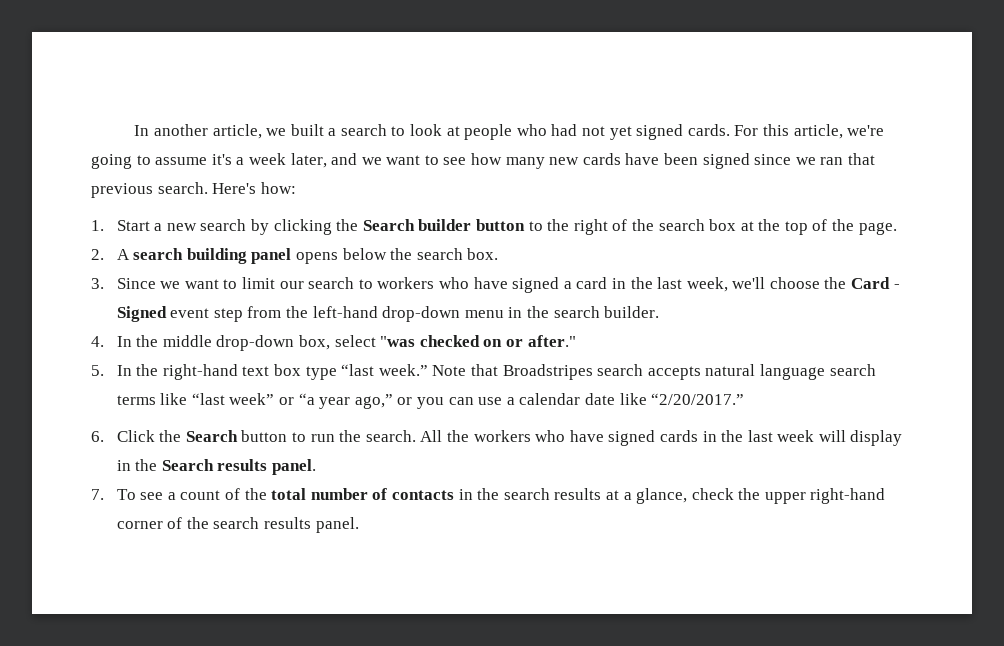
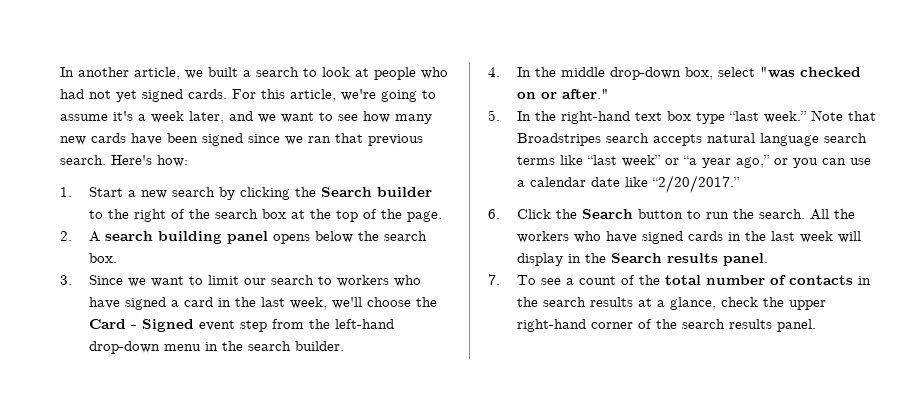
[475,219,525,231] button -> (433, 192) none

